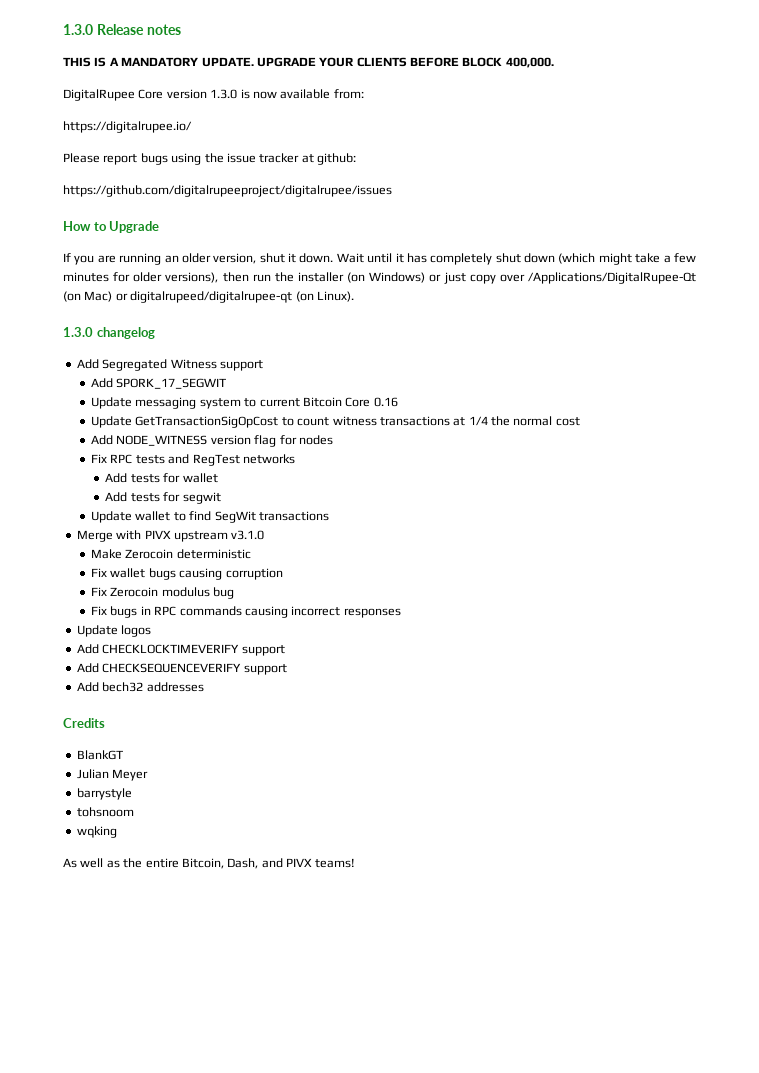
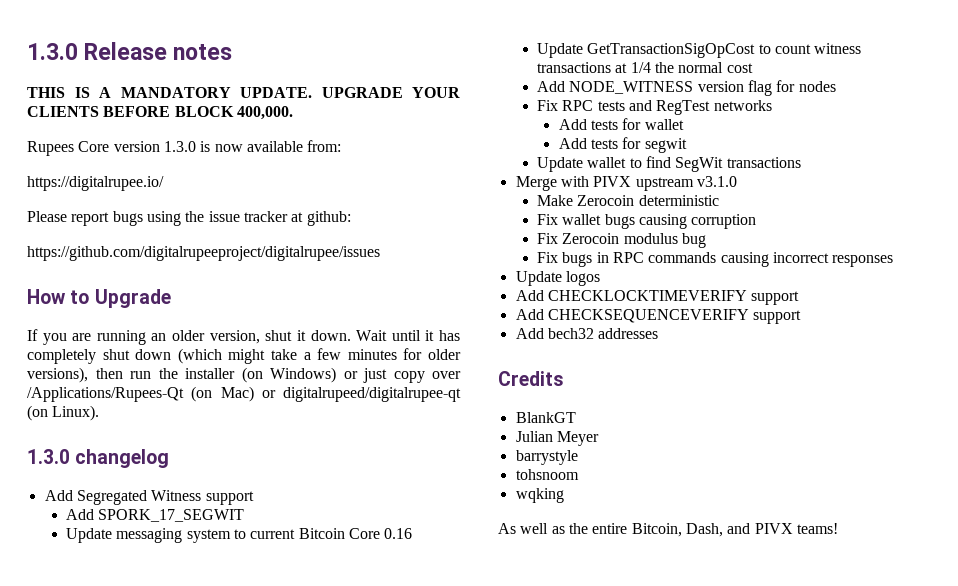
[63,89,135,101] DigitalRupee -> [27,141,74,156] Rupees
[528,272,697,284] /Applications/DigitalRupee-Qt -> [27,387,184,402] /Applications/Rupees-Qt

